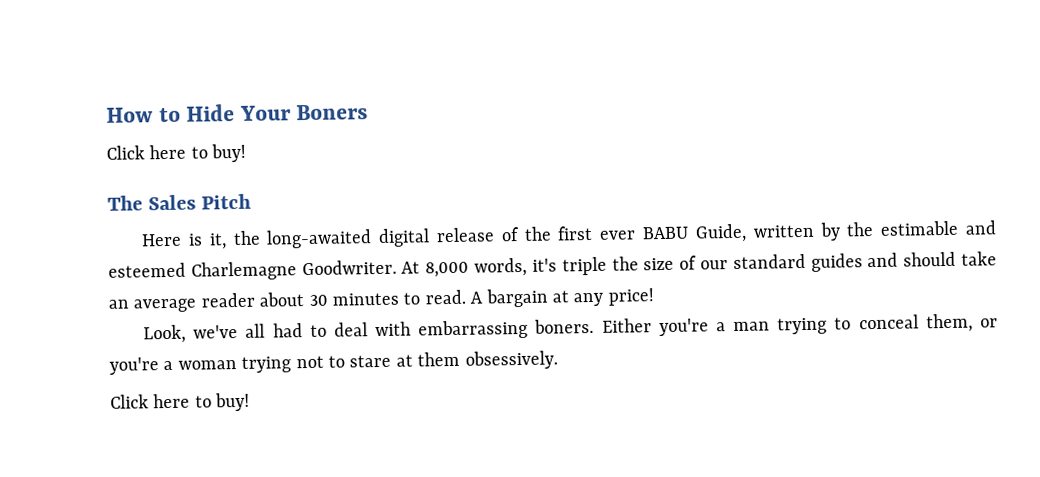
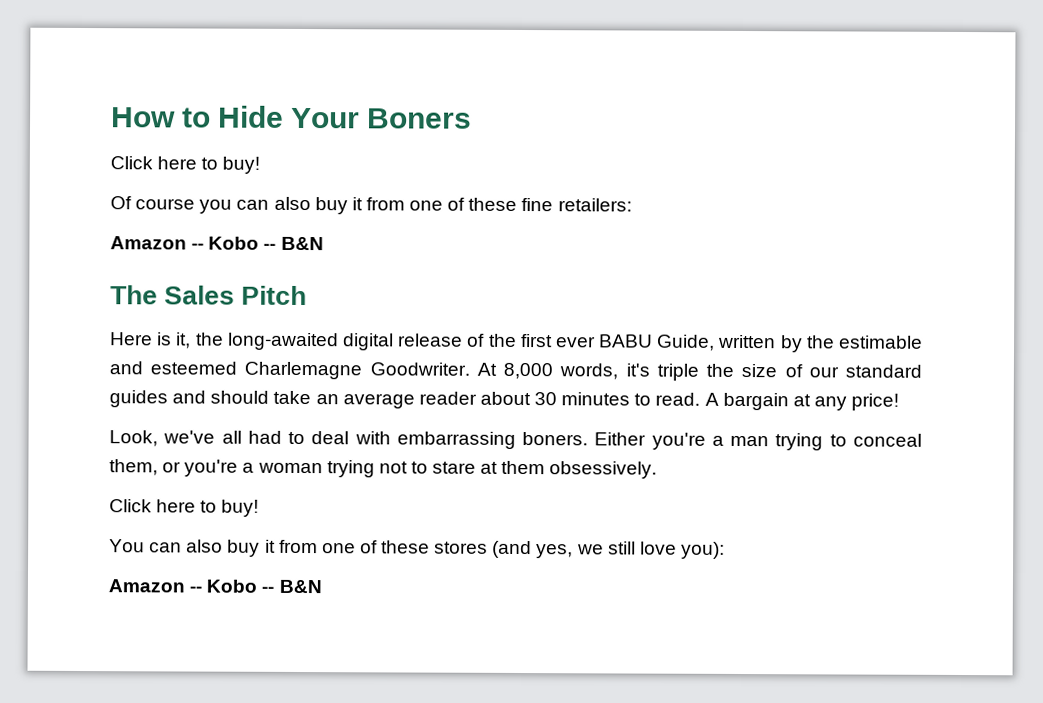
(247, 153) none -> [110,196,632,215] [110,236,324,251] // Of course you can also buy it from one of these fine retailers: // Amazon -- Kobo -- B&N
(251, 402) none -> [109,539,725,559] [108,579,322,594] // You can also buy it from one of these stores (and yes, we still love you): // Amazon -- Kobo -- B&N

